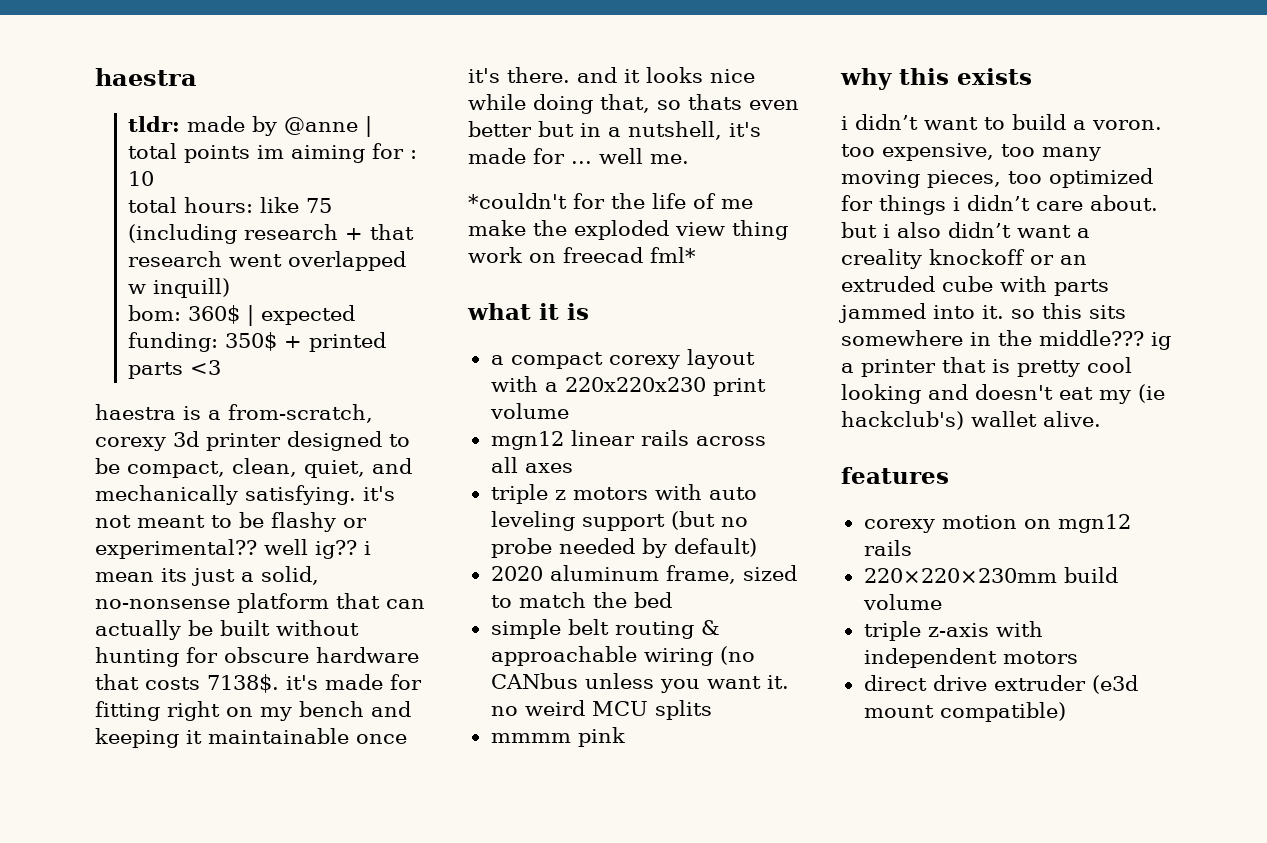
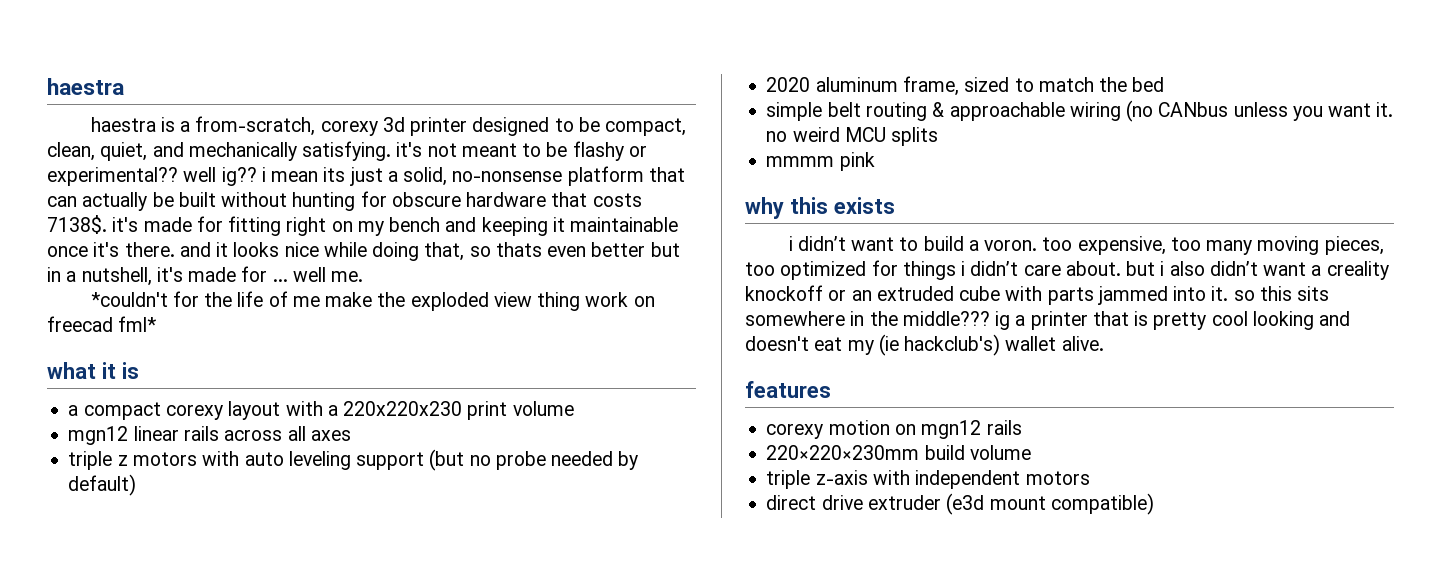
[95,68,197,86] [128,116,373,137] [128,143,418,163] [128,171,155,186] [128,197,333,213] [128,224,415,244] [128,251,407,271] [128,278,231,298] [128,305,356,326] [128,332,387,352] [128,360,222,379] haestra // tldr: made by @anne | total points im aiming for : 10 // total hours: like 75 (including research + that research went overlapped w inquill) // bom: 360$ | expected funding: 350$ + printed parts <3 -> [47,78,124,95] haestra

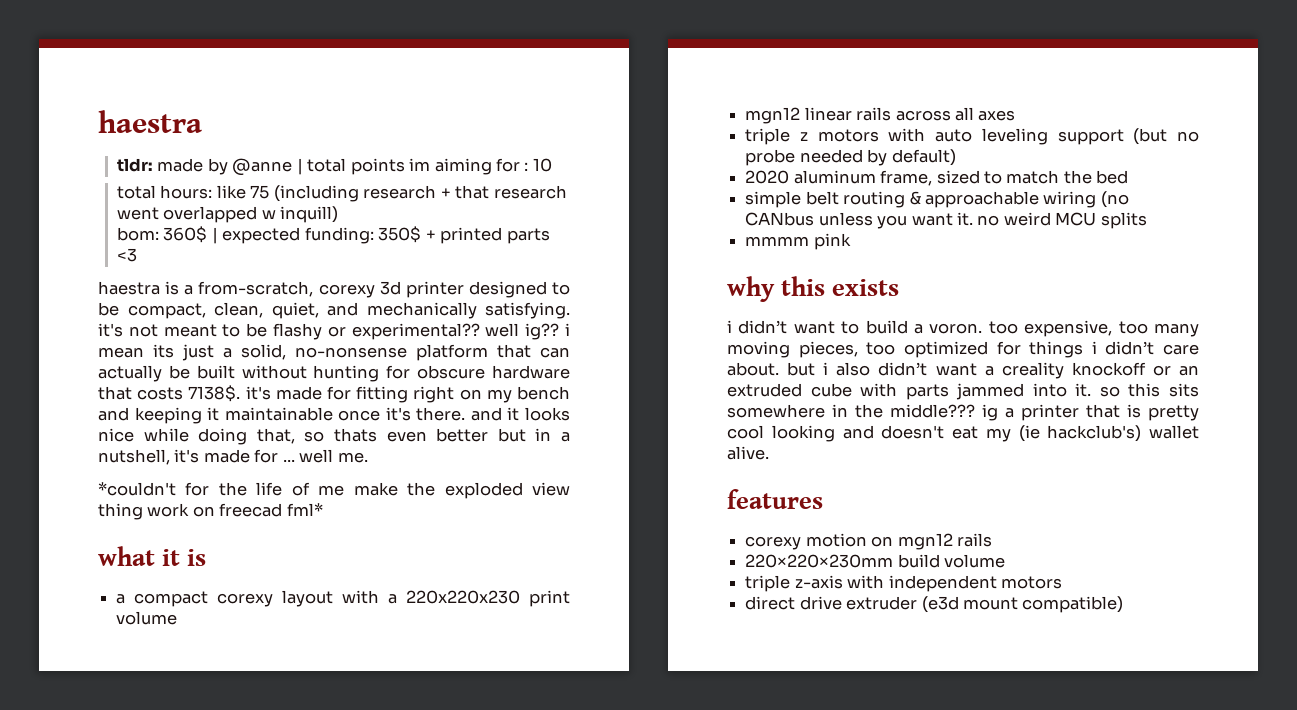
[47,78,124,95] haestra -> [98,110,202,133] [116,158,552,176] [116,185,567,202] [116,206,339,223] [116,226,550,244] [116,248,137,262] haestra // tldr: made by @anne | total points im aiming for : 10 // total hours: like 75 (including research + that research went overlapped w inquill) // bom: 360$ | expected funding: 350$ + printed parts <3

